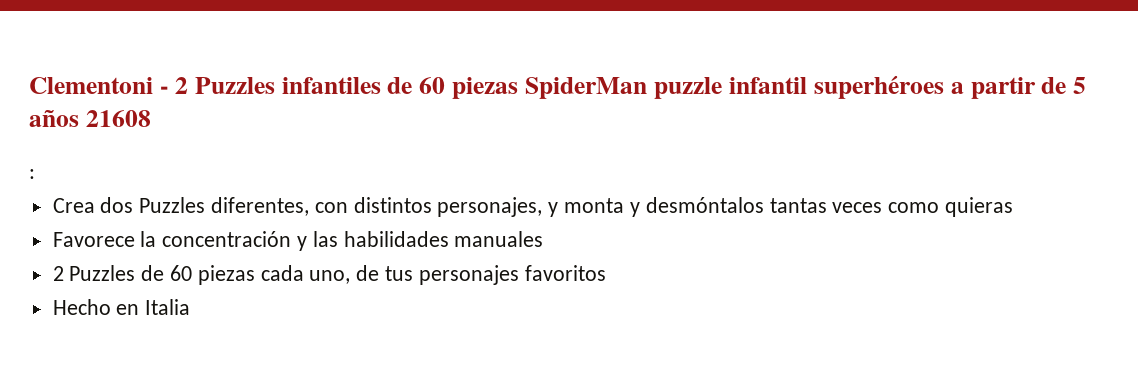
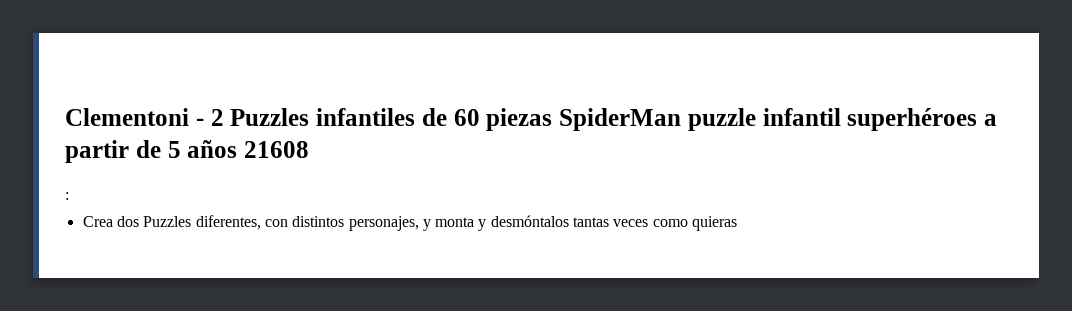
[52,231,544,251] [52,265,606,285] [52,299,191,315] // Favorece la concentración y las habilidades manuales // 2 Puzzles de 60 piezas cada uno, de tus personajes favoritos // Hecho en Italia -> (738, 223) none

